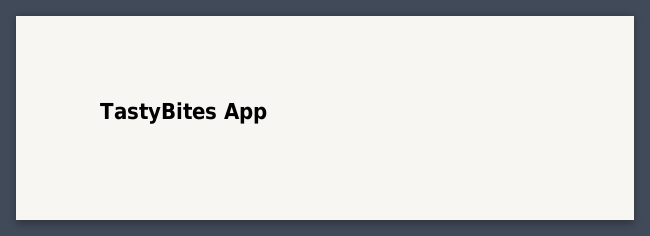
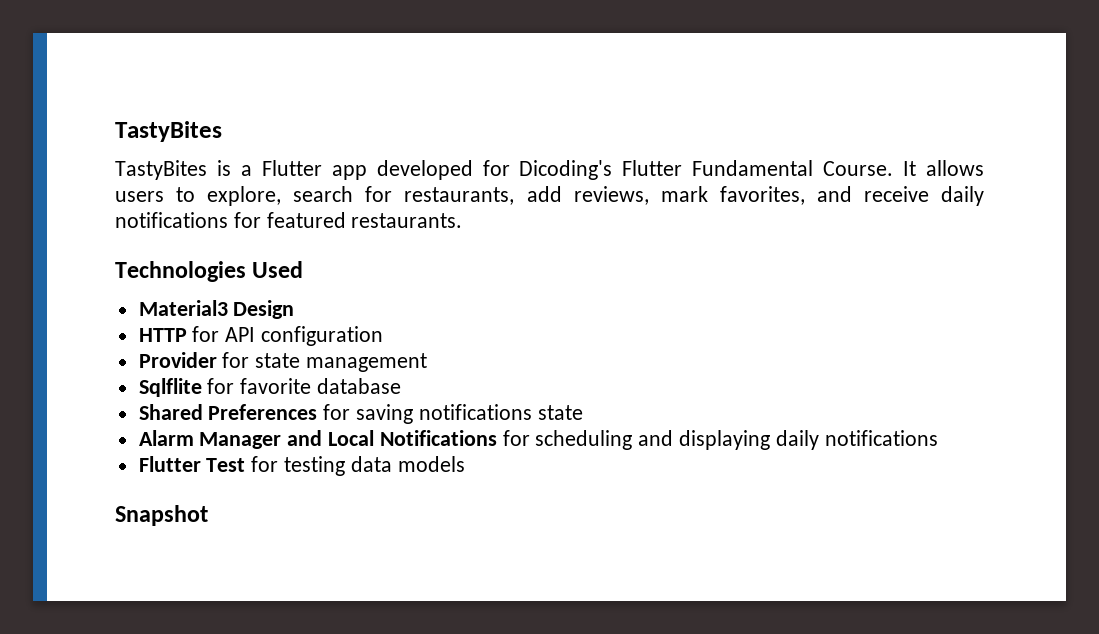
[100,102,267,124] TastyBites App -> [115,121,222,142] [115,160,984,180] [115,186,985,206] [115,212,463,228] [115,261,304,282] [138,300,295,319] [138,326,384,346] [138,352,428,372] [138,378,402,397] [138,404,583,424] [138,430,938,450] [138,456,465,476] [115,505,208,526] TastyBites // TastyBites is a Flutter app developed for Dicoding's Flutter Fundamental Course. It allows users to explore, search for restaurants, add reviews, mark favorites, and receive daily notifications for featured restaurants. // Technologies Used // Material3 Design // HTTP for API configuration // Provider for state management // Sqlflite for favorite database // Shared Preferences for saving notifications state // Alarm Manager and Local Notifications for scheduling and displaying daily notifications // Flutter Test for testing data models // Snapshot

